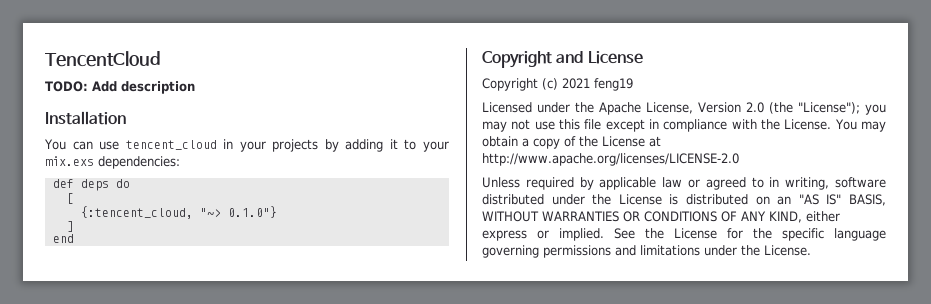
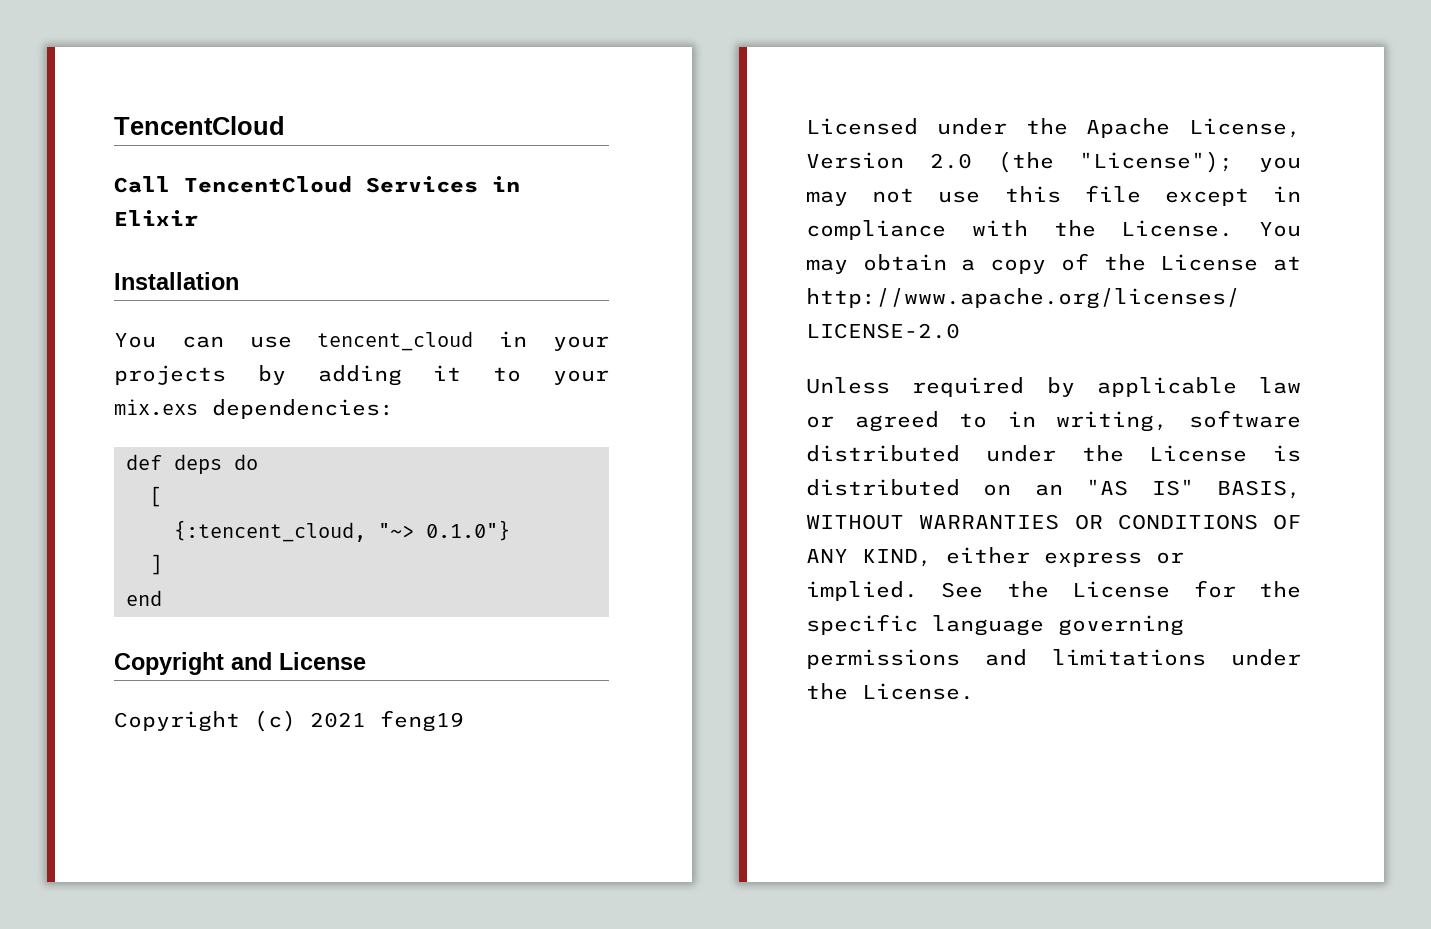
[45,81,195,94] TODO: Add description -> [114,176,520,193] [114,210,198,226] Call TencentCloud Services in Elixir

